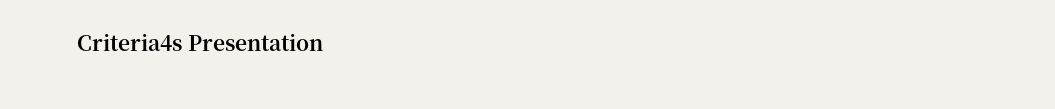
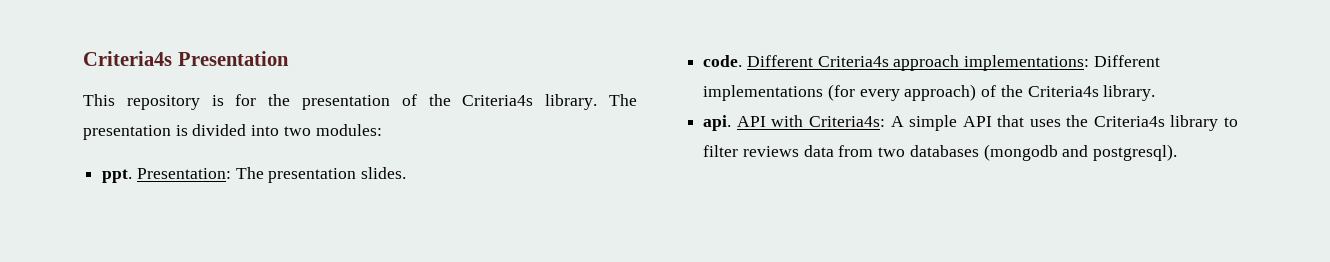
(323, 42) none -> [83,94,637,110] [83,124,382,140] [102,167,407,183] [703,55,1160,71] [703,84,1156,101] [703,115,1238,131] [703,144,1178,161] // This repository is for the presentation of the Criteria4s library. The presentation is divided into two modules: // ppt. Presentation: The presentation slides. // code. Different Criteria4s approach implementations: Different implementations (for every approach) of the Criteria4s library. // api. API with Criteria4s: A simple API that uses the Criteria4s library to filter reviews data from two databases (mongodb and postgresql).

